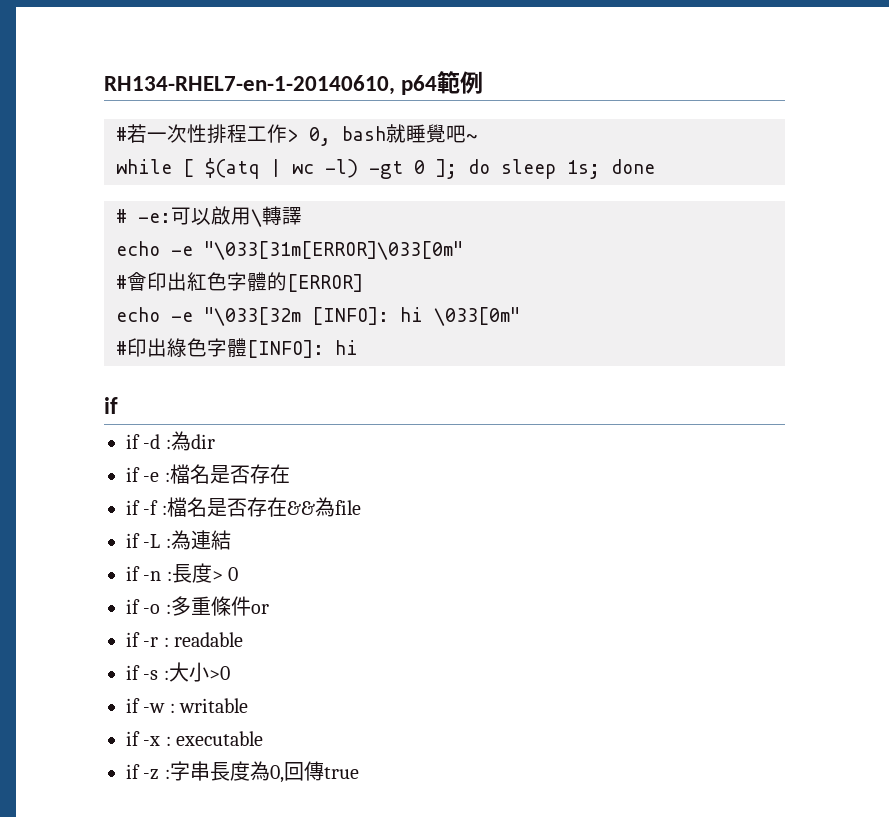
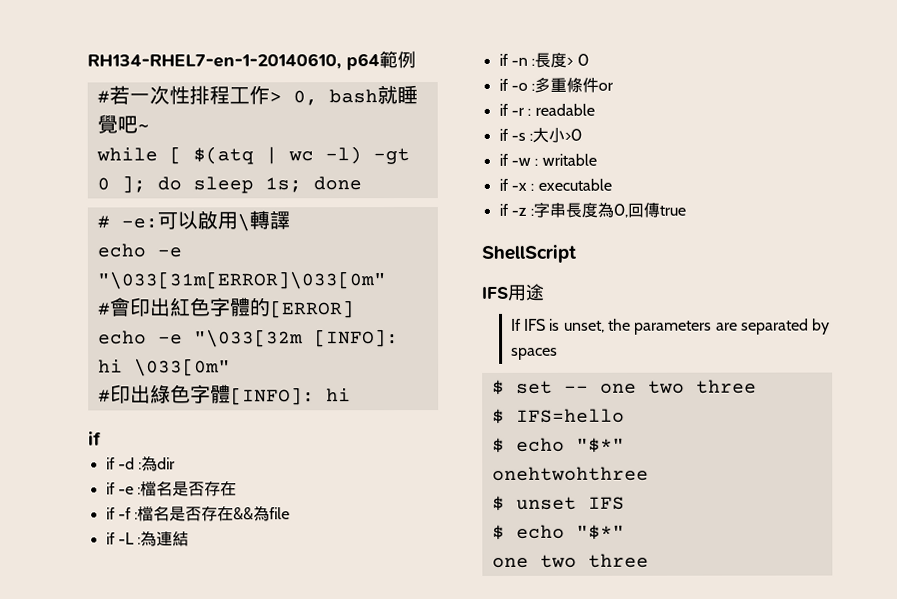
(359, 773) none -> [481,244,576,263] [481,283,545,301] [510,318,831,335] [510,347,558,360] [491,379,757,395] [491,408,625,424] [491,437,625,453] [491,466,649,481] [491,495,625,511] [491,524,625,540] [491,553,649,568] // ShellScript // IFS用途 // If IFS is unset, the parameters are separated by spaces // $ set -- one two three // $ IFS=hello // $ echo "$*" // onehtwohthree // $ unset IFS // $ echo "$*" // one two three

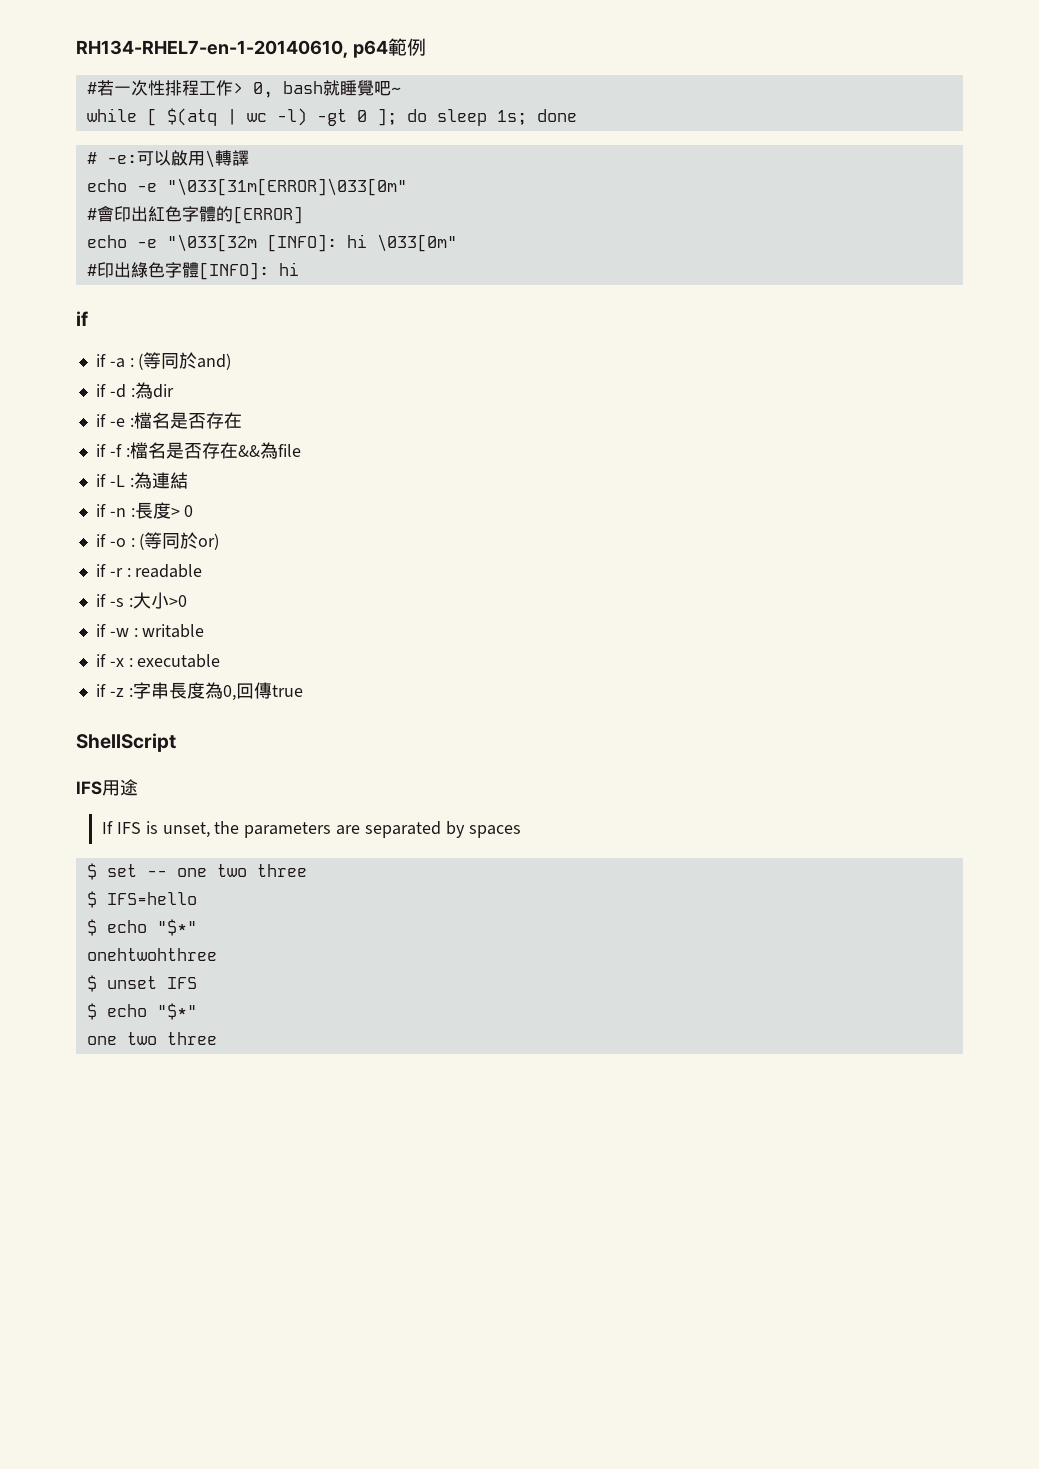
(102, 438) none -> [95,352,232,370] // if -a : (等同於and)
[534,76,615,93] 多重條件or -> [139,532,220,550] (等同於or)

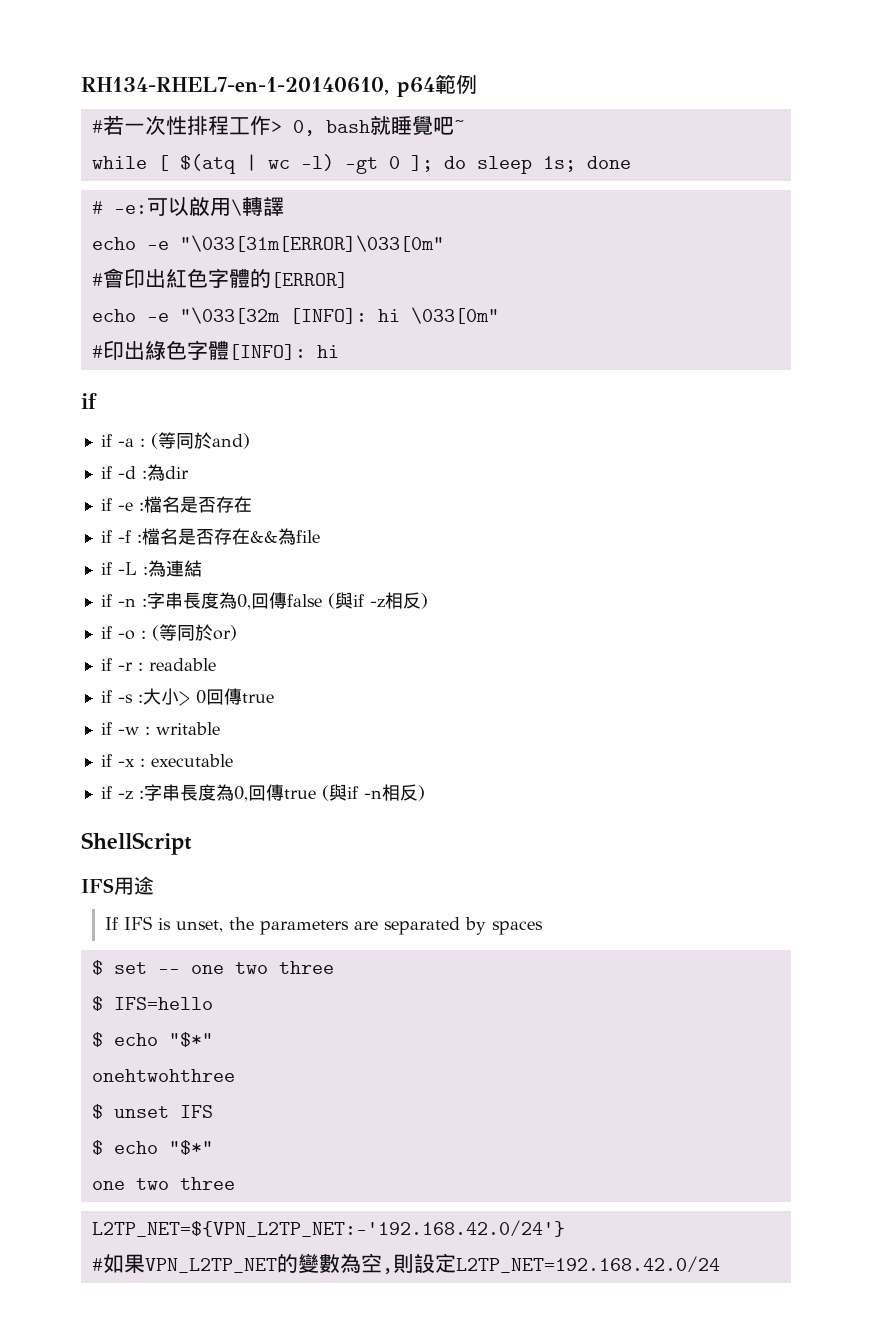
[134,502,194,519] 長度> 0 -> [146,592,428,610] 字串長度為0,回傳false (與if -z相反)
[168,595,187,607] >0 -> [178,688,274,706] > 0回傳true
(303, 691) none -> [321,784,425,801] (與if -n相反)
(217, 1038) none -> [91,1220,565,1237] [91,1253,720,1274] // L2TP_NET=${VPN_L2TP_NET:-'192.168.42.0/24'} // #如果VPN_L2TP_NET的變數為空,則設定L2TP_NET=192.168.42.0/24

